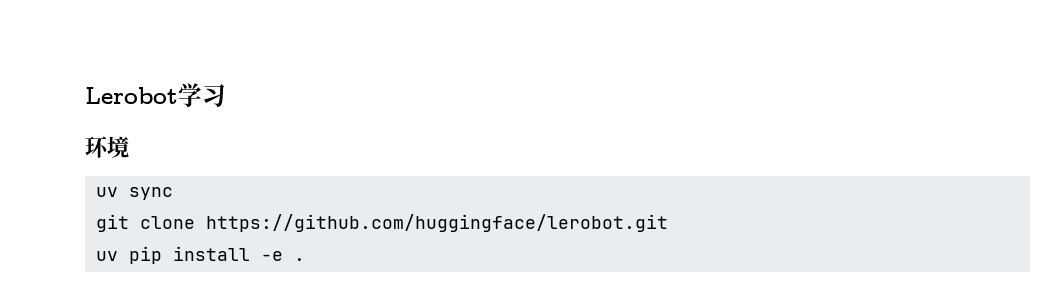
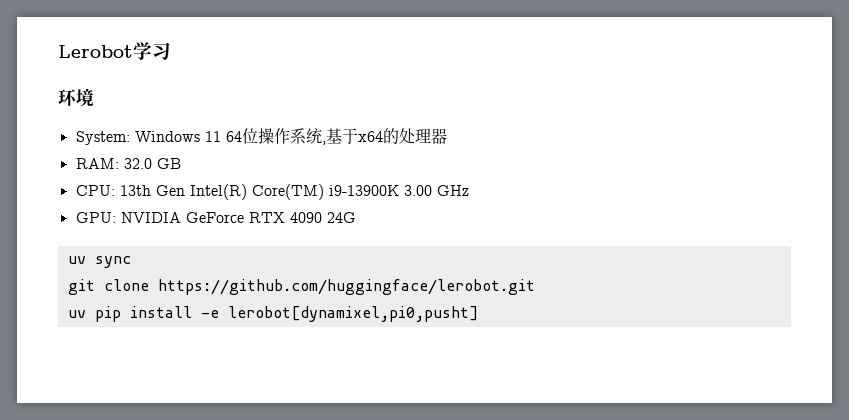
(129, 147) none -> [75,128,447,145] [75,158,181,169] [75,184,469,200] [75,212,356,223] // System: Windows 11 64位操作系统,基于x64的处理器 // RAM: 32.0 GB // CPU: 13th Gen Intel(R) Core(TM) i9-13900K 3.00 GHz // GPU: NVIDIA GeForce RTX 4090 24G
[294,258,306,261] . -> [227,306,478,322] lerobot[dynamixel,pi0,pusht]

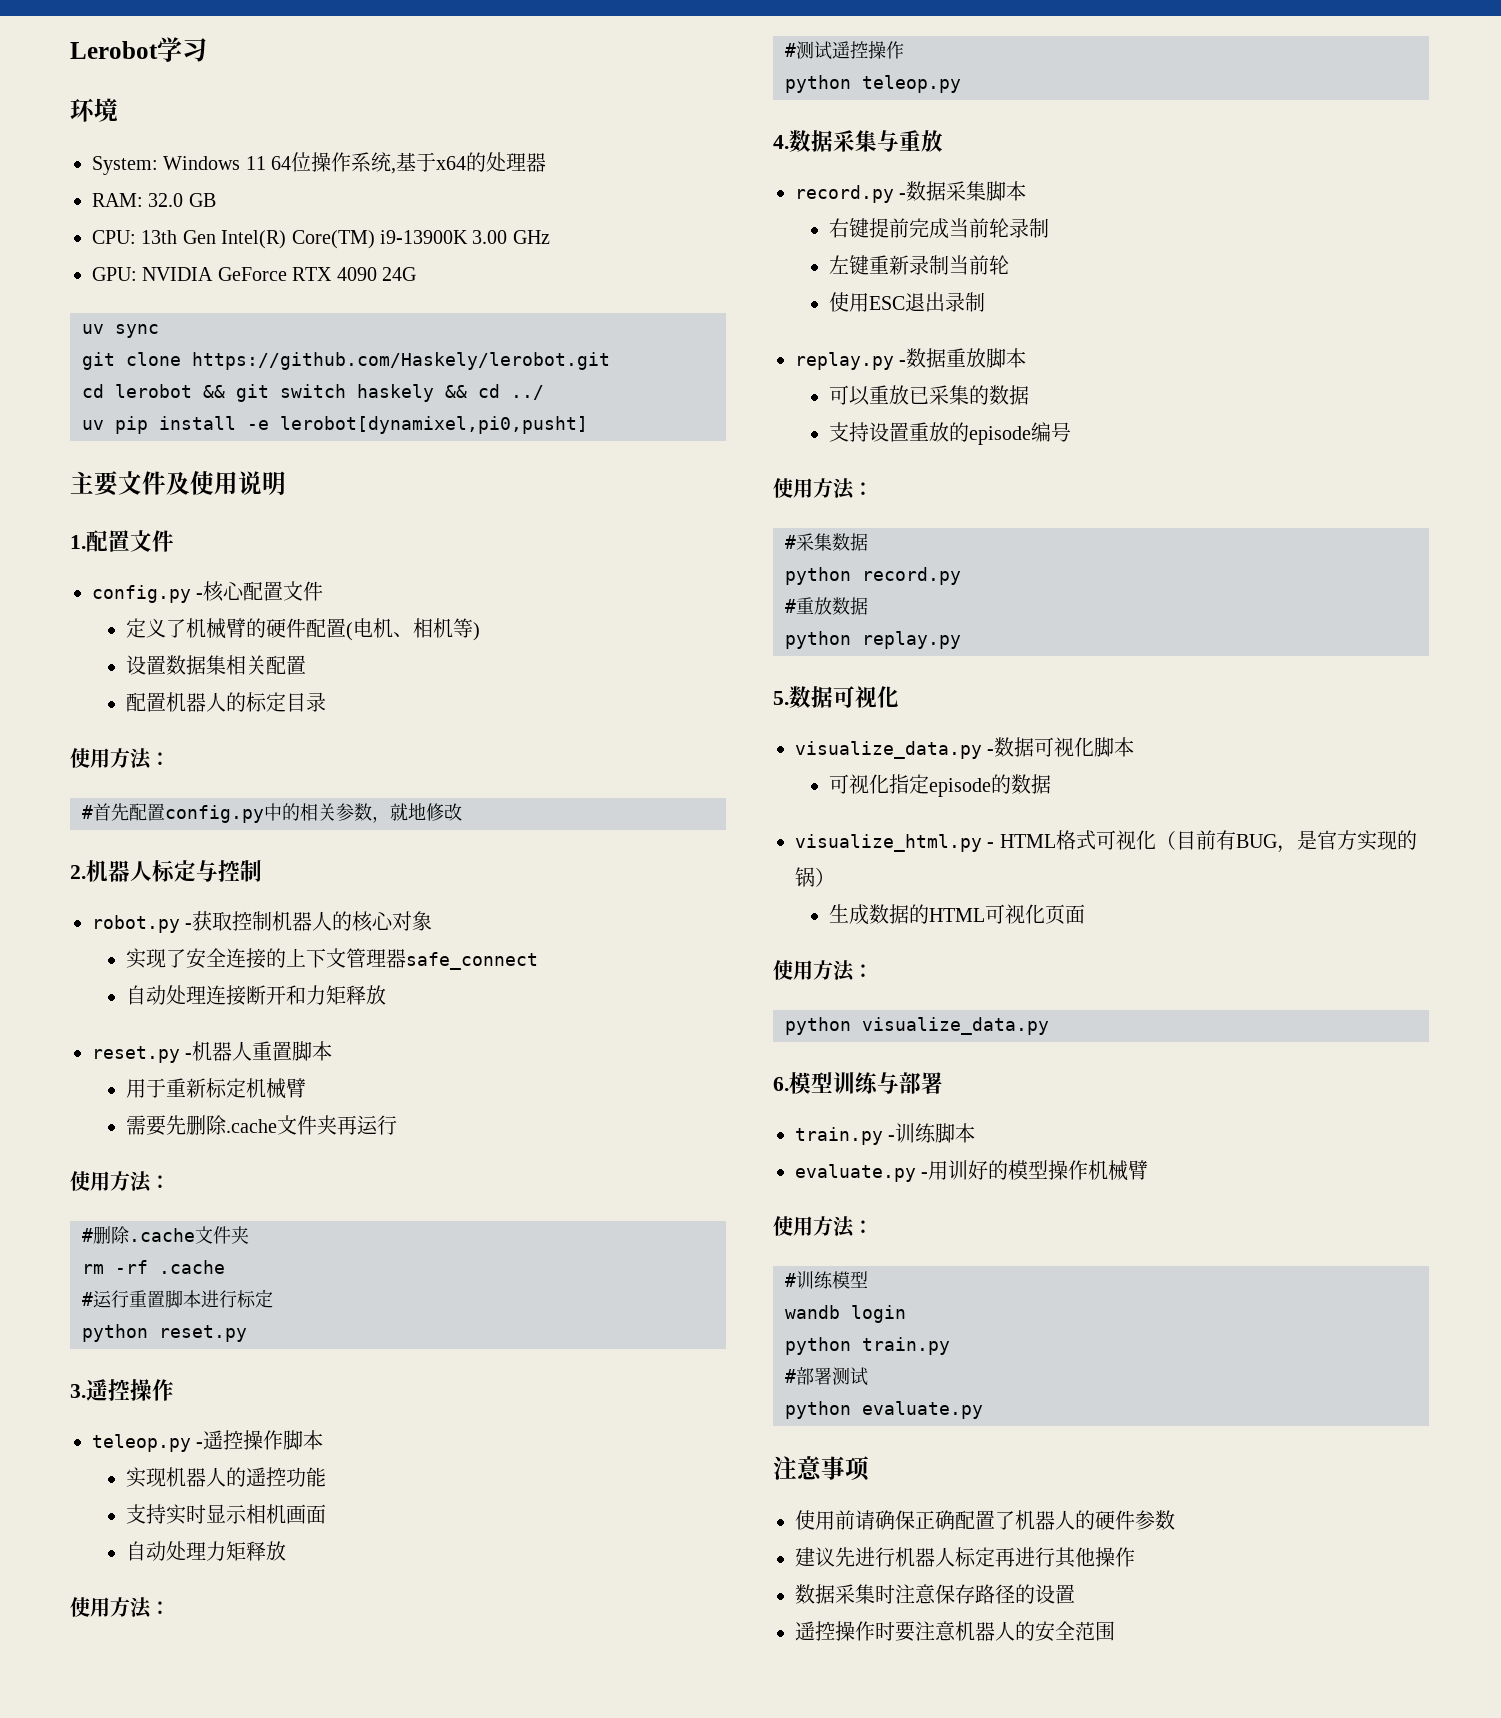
[157,279,535,295] https://github.com/huggingface/lerobot.git -> [192,352,610,370] [82,384,544,402] https://github.com/Haskely/lerobot.git // cd lerobot && git switch haskely && cd ../
(478, 314) none -> [70,471,286,496] [70,530,174,552] [92,581,324,603] [125,618,480,641] [125,655,306,675] [125,692,326,712] [70,748,170,770] [82,803,462,823] [70,860,262,882] [92,911,433,933] [125,948,538,970] [125,985,386,1006] [92,1041,333,1063] [125,1078,306,1099] [125,1115,397,1136] [70,1171,170,1193] [82,1226,249,1244] [82,1260,225,1274] [82,1289,273,1308] [82,1324,247,1342] [70,1379,174,1401] [92,1430,324,1452] [125,1467,326,1488] [125,1504,326,1525] [125,1541,286,1561] [70,1597,170,1619] [785,41,904,60] [785,75,961,93] [773,130,943,152] [795,181,1027,203] [828,218,1049,239] [828,255,1009,275] [828,292,985,312] [795,348,1027,370] [828,385,1029,406] [828,422,1071,445] [773,478,873,500] [785,533,868,551] [785,567,961,585] [785,597,868,615] [785,631,961,649] [773,686,899,708] [795,737,1135,759] [828,774,1051,797] [795,830,1417,853] [795,867,835,887] [828,904,1085,925] [773,960,873,982] [785,1017,1049,1035] [773,1072,943,1094] [795,1123,976,1145] [795,1160,1149,1182] [773,1216,873,1238] [785,1271,868,1289] [785,1305,906,1323] [785,1337,950,1355] [785,1367,868,1386] [785,1401,983,1419] [773,1456,870,1481] [795,1510,1175,1530] [795,1547,1135,1568] [795,1584,1075,1604] [795,1621,1115,1642] // 主要文件及使用说明 // 1.配置文件 // config.py -核心配置文件 // 定义了机械臂的硬件配置(电机、相机等) // 设置数据集相关配置 // 配置机器人的标定目录 // 使用方法： // #首先配置config.py中的相关参数，就地修改 // 2.机器人标定与控制 // robot.py -获取控制机器人的核心对象 // 实现了安全连接的上下文管理器safe_connect // 自动处理连接断开和力矩释放 // reset.py -机器人重置脚本 // 用于重新标定机械臂 // 需要先删除.cache文件夹再运行 // 使用方法： // #删除.cache文件夹 // rm -rf .cache // #运行重置脚本进行标定 // python reset.py // 3.遥控操作 // teleop.py -遥控操作脚本 // 实现机器人的遥控功能 // 支持实时显示相机画面 // 自动处理力矩释放 // 使用方法： // #测试遥控操作 // python teleop.py // 4.数据采集与重放 // record.py -数据采集脚本 // 右键提前完成当前轮录制 // 左键重新录制当前轮 // 使用ESC退出录制 // replay.py -数据重放脚本 // 可以重放已采集的数据 // 支持设置重放的episode编号 // 使用方法： // #采集数据 // python record.py // #重放数据 // python replay.py // 5.数据可视化 // visualize_data.py -数据可视化脚本 // 可视化指定episode的数据 // visualize_html.py - HTML格式可视化（目前有BUG，是官方实现的锅） // 生成数据的HTML可视化页面 // 使用方法： // python visualize_data.py // 6.模型训练与部署 // train.py -训练脚本 // evaluate.py -用训好的模型操作机械臂 // 使用方法： // #训练模型 // wandb login // python train.py // #部署测试 // python evaluate.py // 注意事项 // 使用前请确保正确配置了机器人的硬件参数 // 建议先进行机器人标定再进行其他操作 // 数据采集时注意保存路径的设置 // 遥控操作时要注意机器人的安全范围

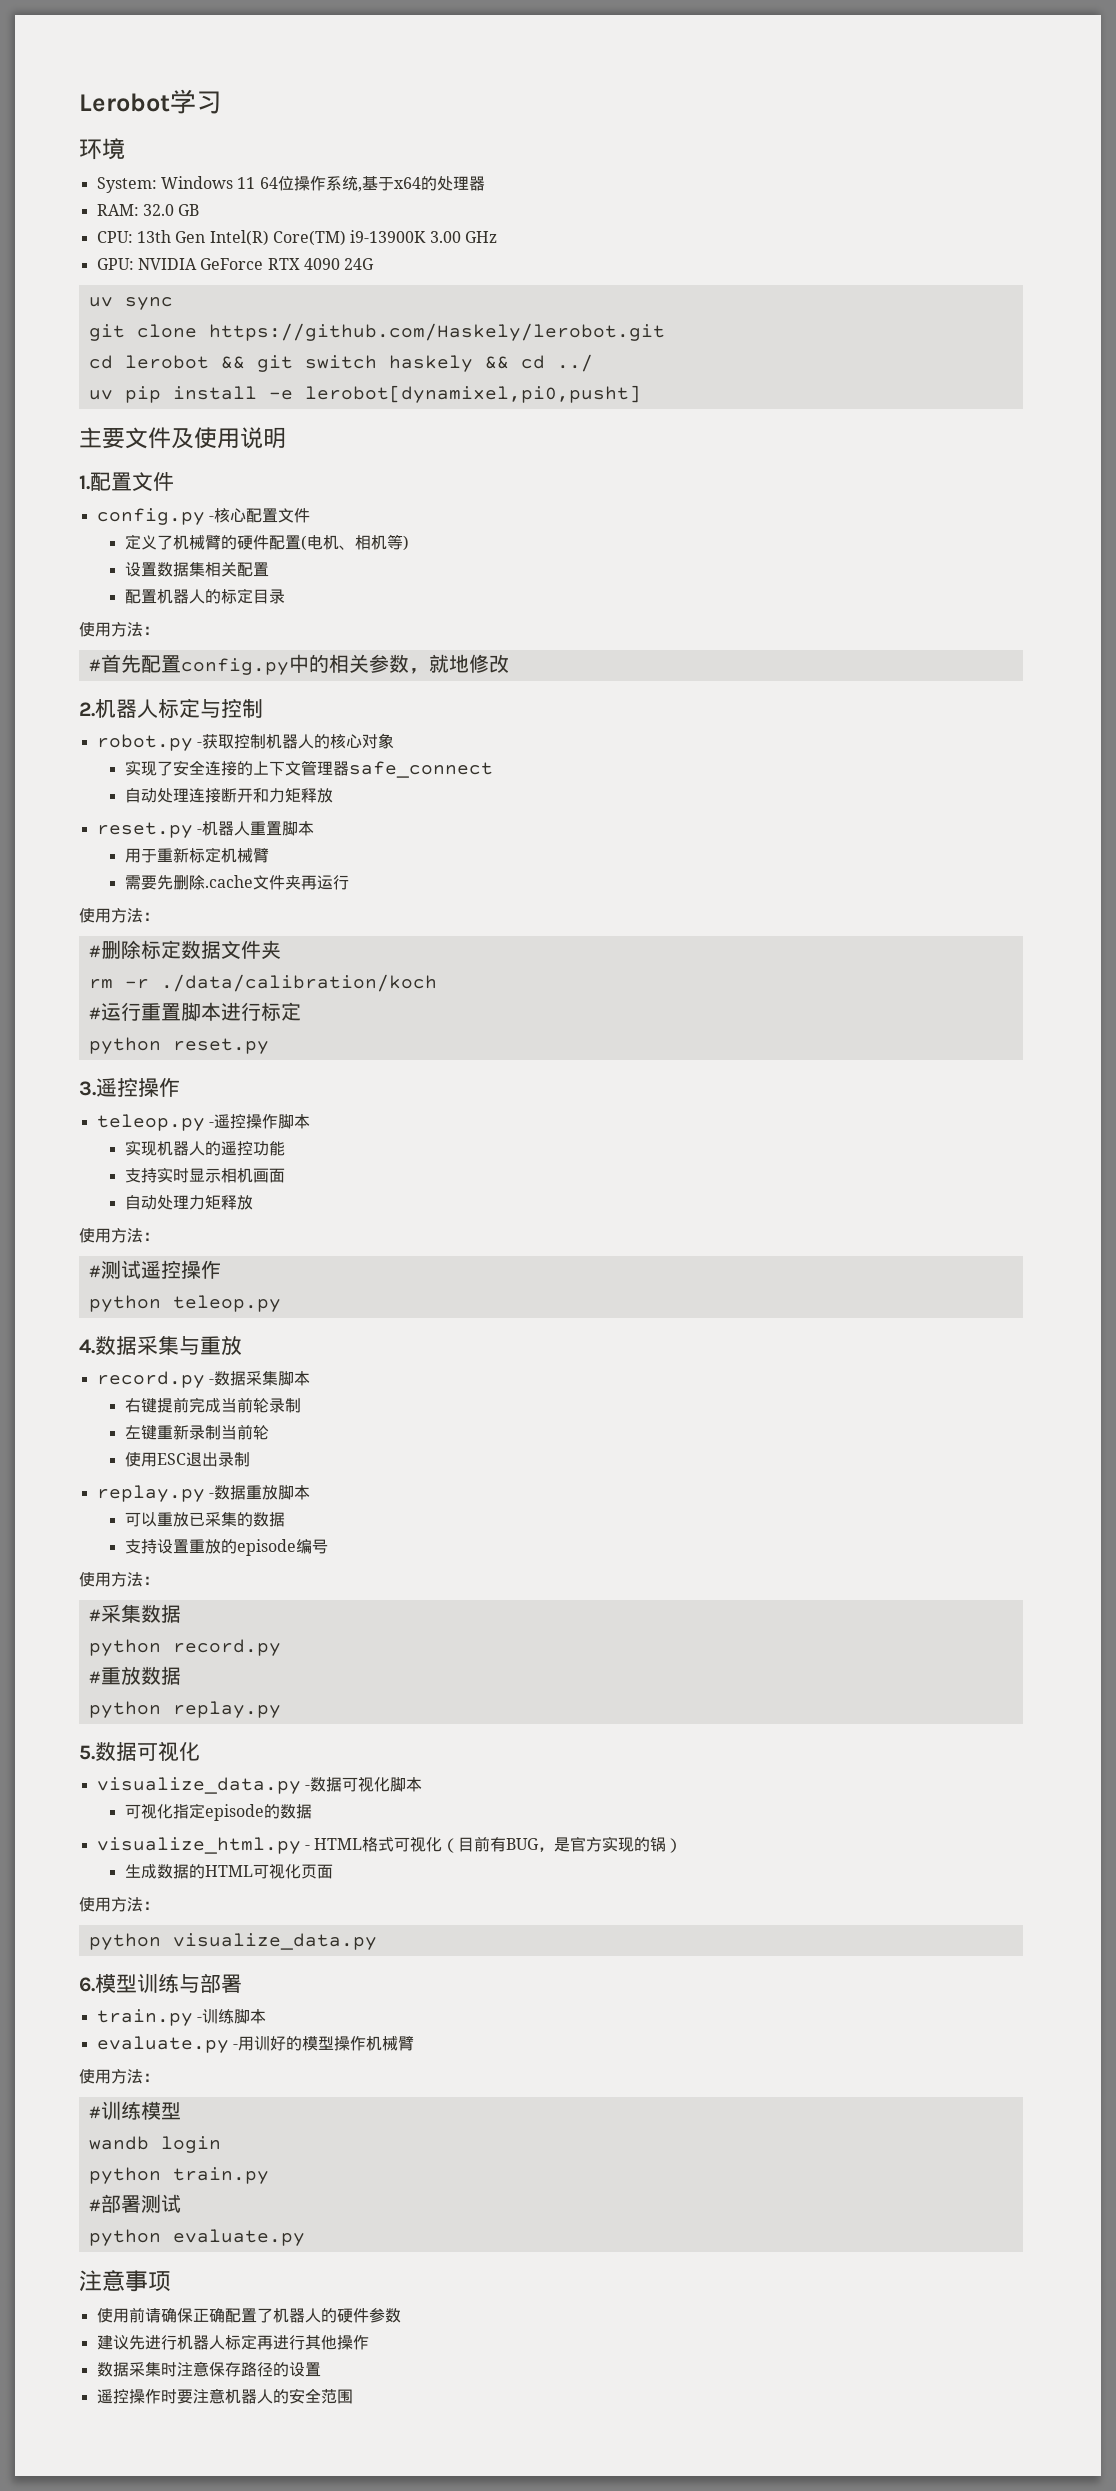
[129,1228,195,1242] .cache -> [140,940,221,959] 标定数据
[115,1260,225,1274] -rf .cache -> [124,974,437,992] -r ./data/calibration/koch

